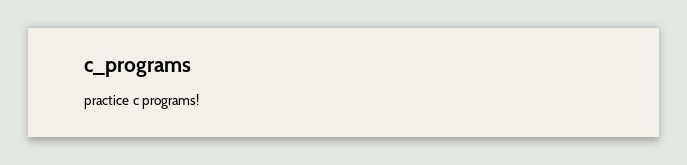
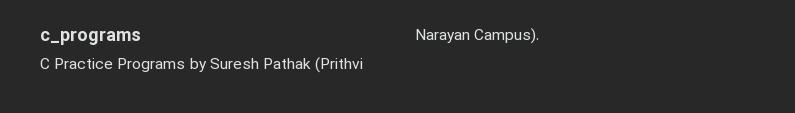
[84,94,200,109] practice c programs! -> [40,57,364,73] [415,28,540,44] C Practice Programs by Suresh Pathak (Prithvi Narayan Campus).

